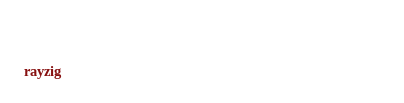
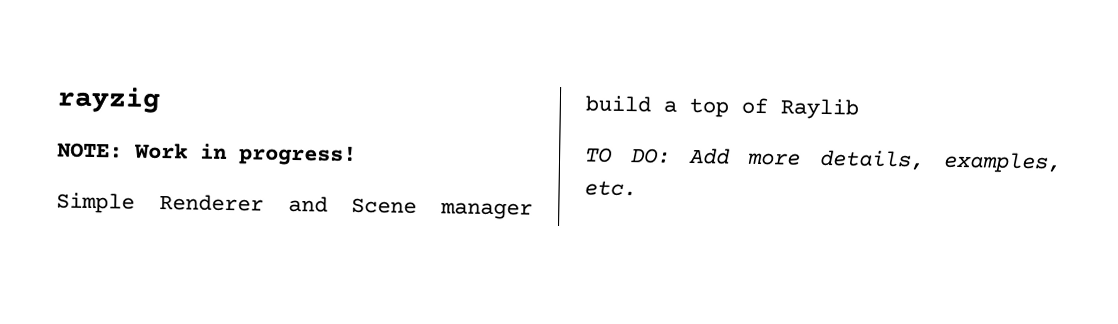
(62, 72) none -> [57,142,357,166] [56,192,533,220] [585,95,859,120] [584,147,1062,174] [584,180,637,197] // NOTE: Work in progress! // Simple Renderer and Scene manager build a top of Raylib // TO DO: Add more details, examples, etc.

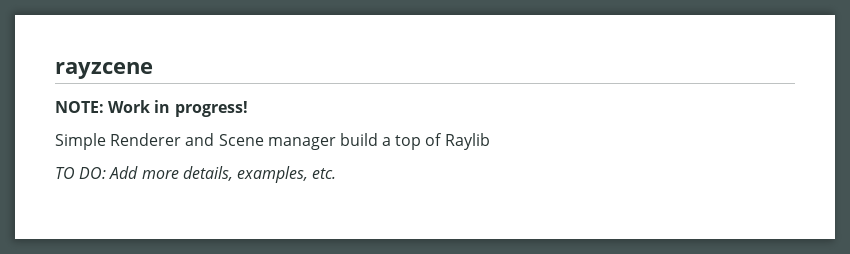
[57,86,161,114] rayzig -> [55,62,153,79] rayzcene

